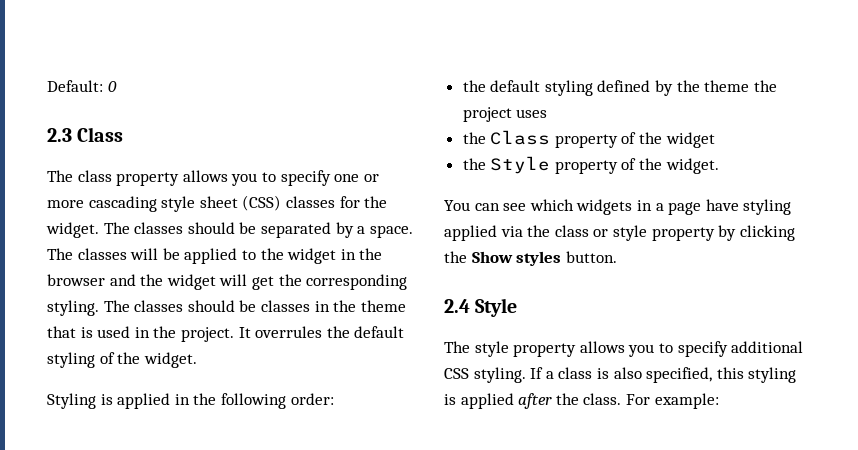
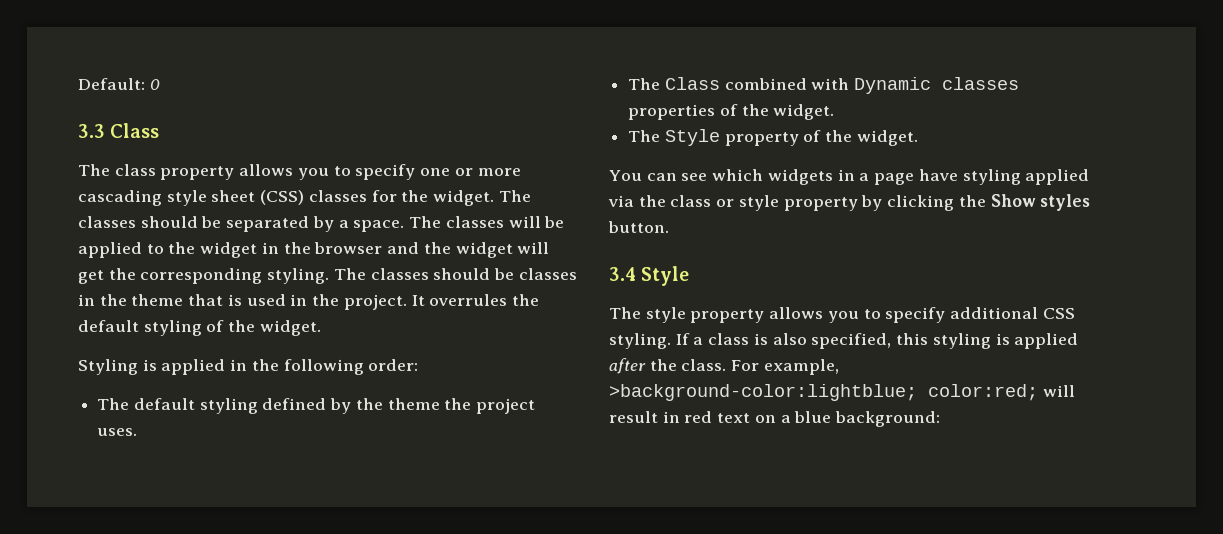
[47,128,72,142] 2.3 -> [78,124,105,138] 3.3
[462,80,486,92] the -> [97,398,130,410] The
[516,109,548,118] [462,130,715,148] [462,158,486,170] uses // the Class property of the widget // the -> [97,428,138,436] [628,77,1020,94] [628,104,835,120] [628,130,661,142] uses. // The Class combined with Dynamic classes properties of the widget. // The
[444,299,470,313] 2.4 -> [609,267,636,281] 3.4
[654,393,719,409] example: -> [763,359,839,375] [609,384,1075,401] [609,411,941,427] example, >background-color:lightblue; color:red; will result in red text on a blue background:

